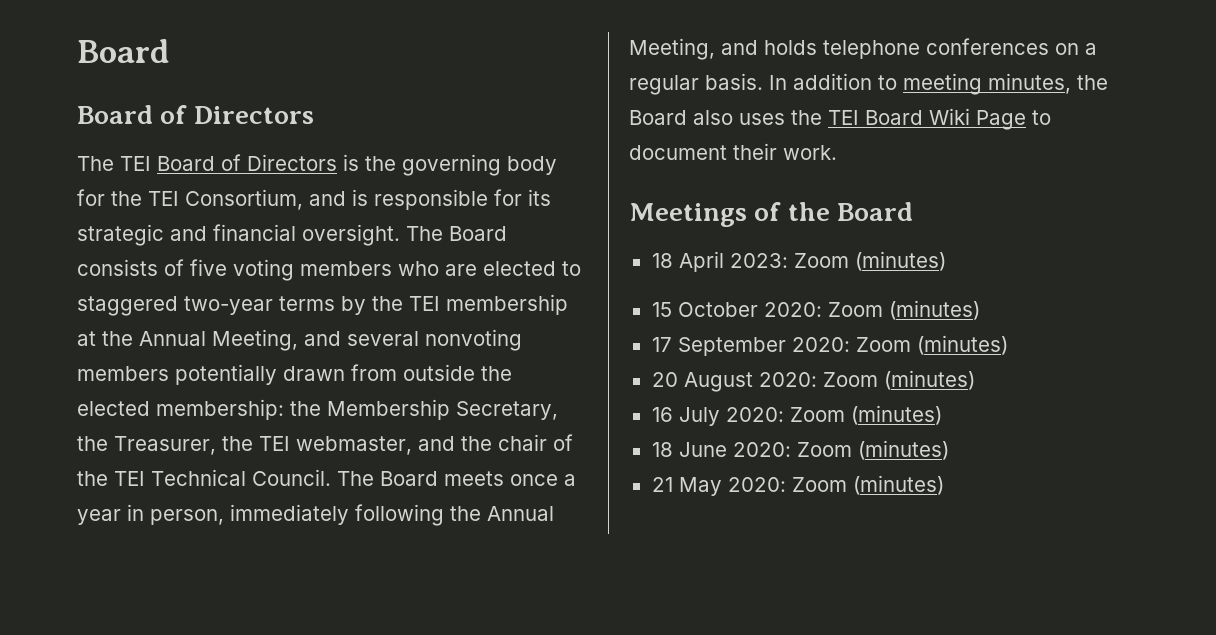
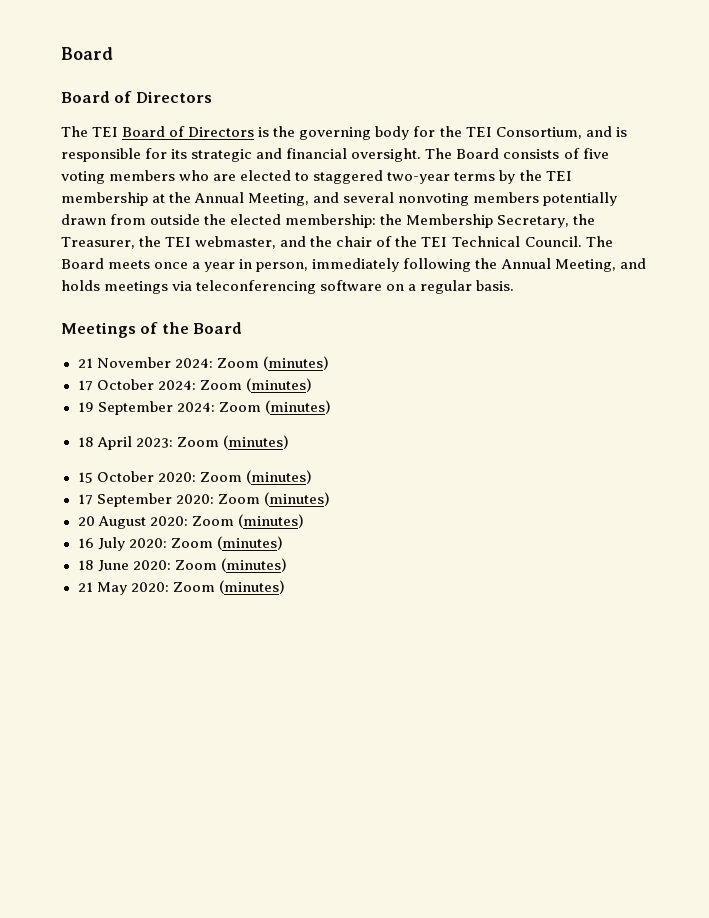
[823,38,1049,59] telephone conferences -> [104,280,383,294] meetings via teleconferencing software
[769,73,1108,95] [629,108,1051,130] [629,143,837,160] [629,202,913,227] In addition to meeting minutes, the Board also uses the TEI Board Wiki Page to document their work. // Meetings of the Board -> [61,322,243,338] [77,356,329,370] [77,378,312,392] [77,400,331,415] // Meetings of the Board // 21 November 2024: Zoom (minutes) // 17 October 2024: Zoom (minutes) // 19 September 2024: Zoom (minutes)

